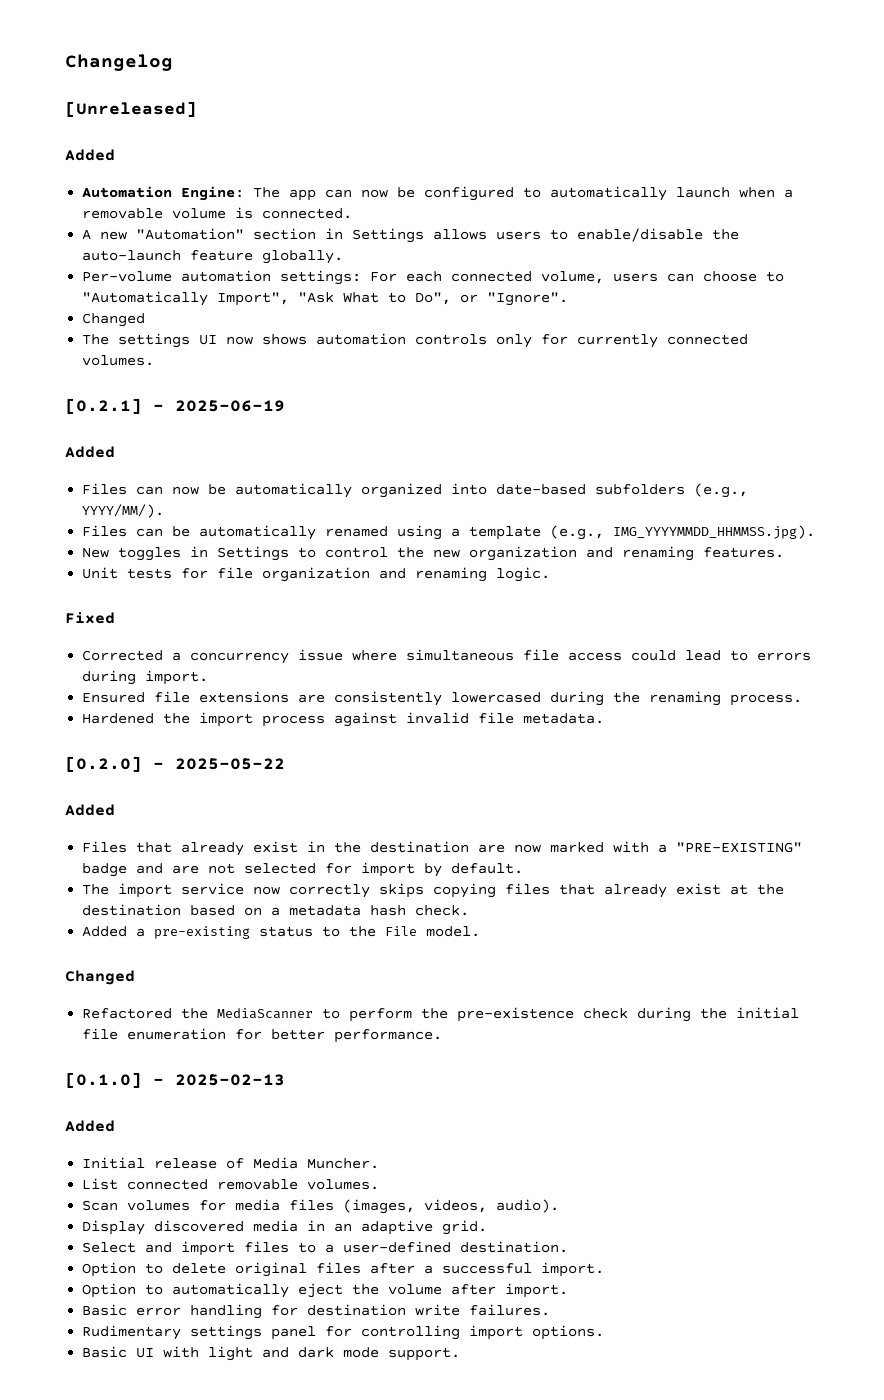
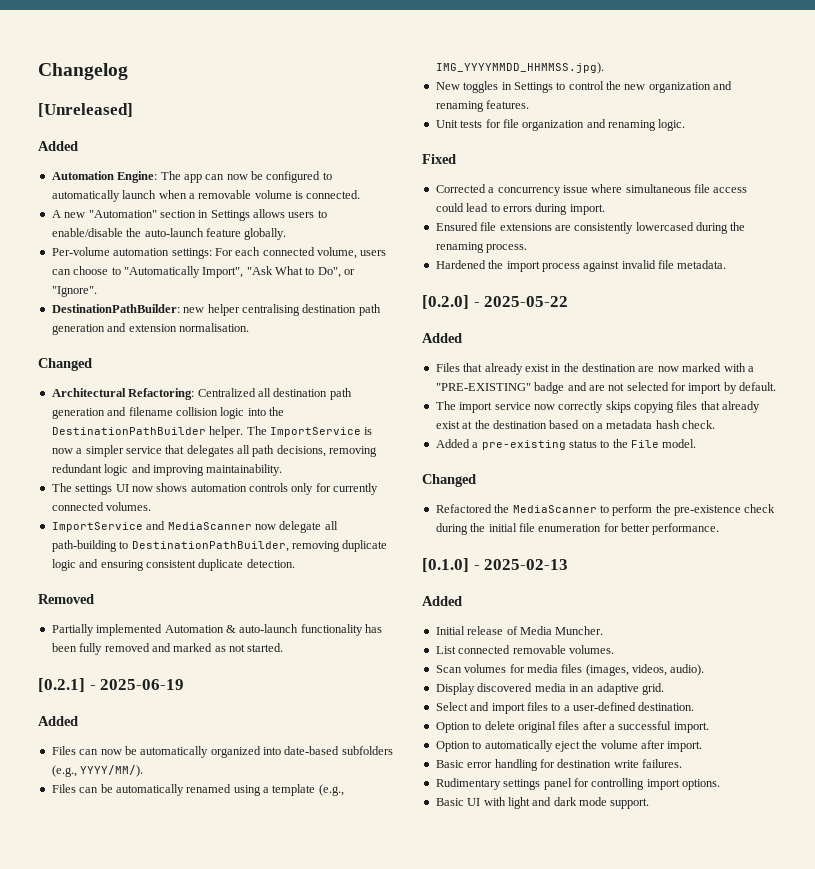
[82,313,146,327] Changed -> [51,304,381,316] [51,323,249,335] [38,358,92,371] [51,388,352,400] [51,407,284,419] [51,426,373,438] [51,445,378,457] [51,464,283,476] DestinationPathBuilder: new helper centralising destination path generation and extension normalisation. // Changed // Architectural Refactoring: Centralized all destination path generation and filename collision logic into the DestinationPathBuilder helper. The ImportService is now a simpler service that delegates all path decisions, removing redundant logic and improving maintainability.
(155, 360) none -> [51,521,338,533] [51,540,388,552] [51,559,295,571] [38,594,94,604] [51,624,382,636] [51,643,284,655] // ImportService and MediaScanner now delegate all path-building to DestinationPathBuilder, removing duplicate logic and ensuring consistent duplicate detection. // Removed // Partially implemented Automation & auto-launch functionality has been fully removed and marked as not started.

